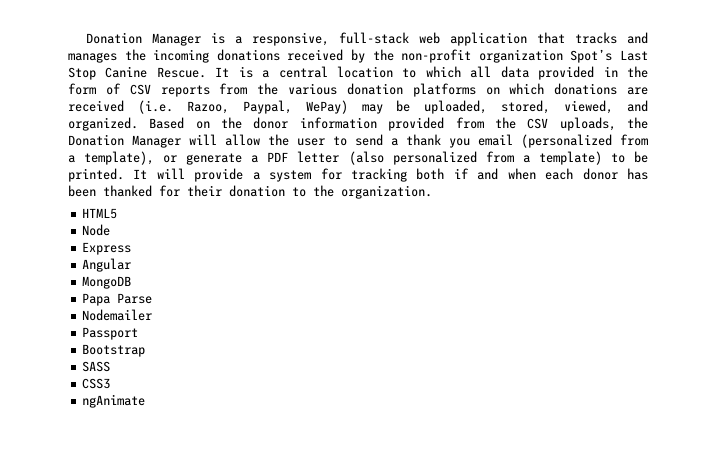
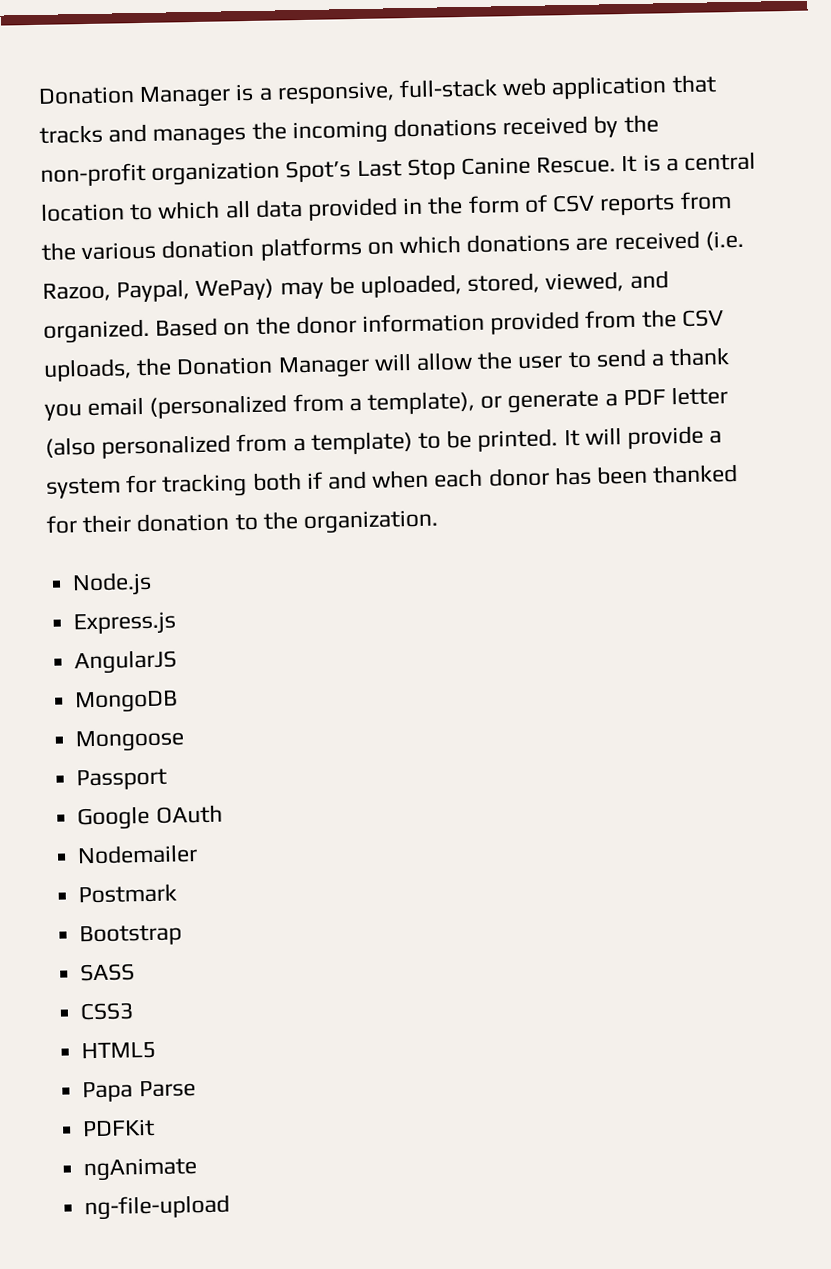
[82,208,118,219] [82,224,111,236] [82,242,132,255] [82,258,132,272] [82,276,132,289] [82,293,153,306] HTML5 // Node // Express // Angular // MongoDB // Papa Parse -> [72,571,153,597] [73,611,177,636] [74,649,178,675] [75,690,179,714] [75,729,186,753] [76,768,168,791] [77,804,223,831] Node.js // Express.js // AngularJS // MongoDB // Mongoose // Passport // Google OAuth
[82,327,139,340] Passport -> [78,883,178,904] Postmark
(111, 383) none -> [81,1041,157,1060] [82,1080,196,1103] [82,1118,156,1138] // HTML5 // Papa Parse // PDFKit
(146, 401) none -> [84,1194,231,1221] // ng-file-upload

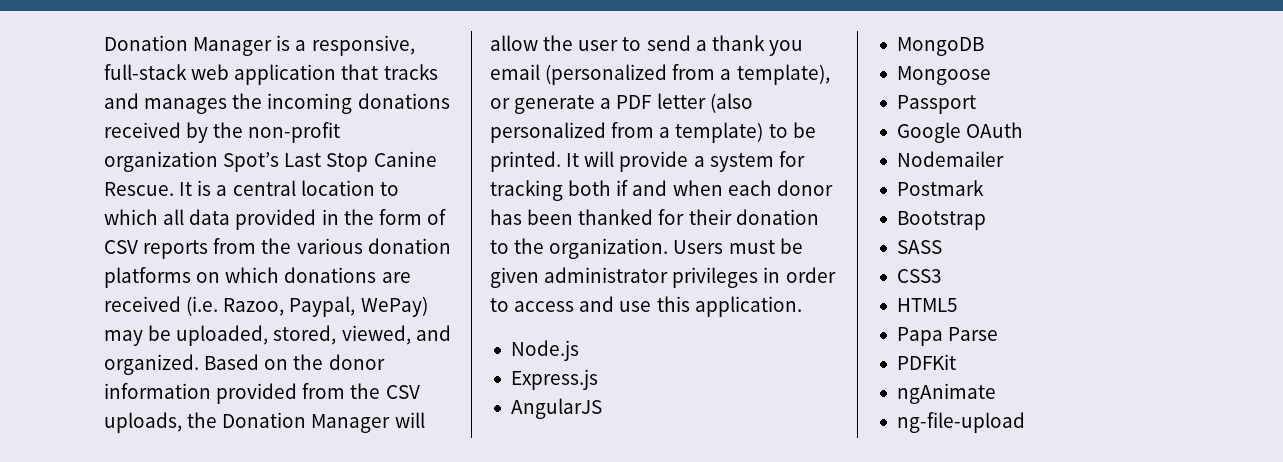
(440, 522) none -> [673,238,803,254] [490,267,836,288] [490,296,802,317] Users must be given administrator privileges in order to access and use this application.

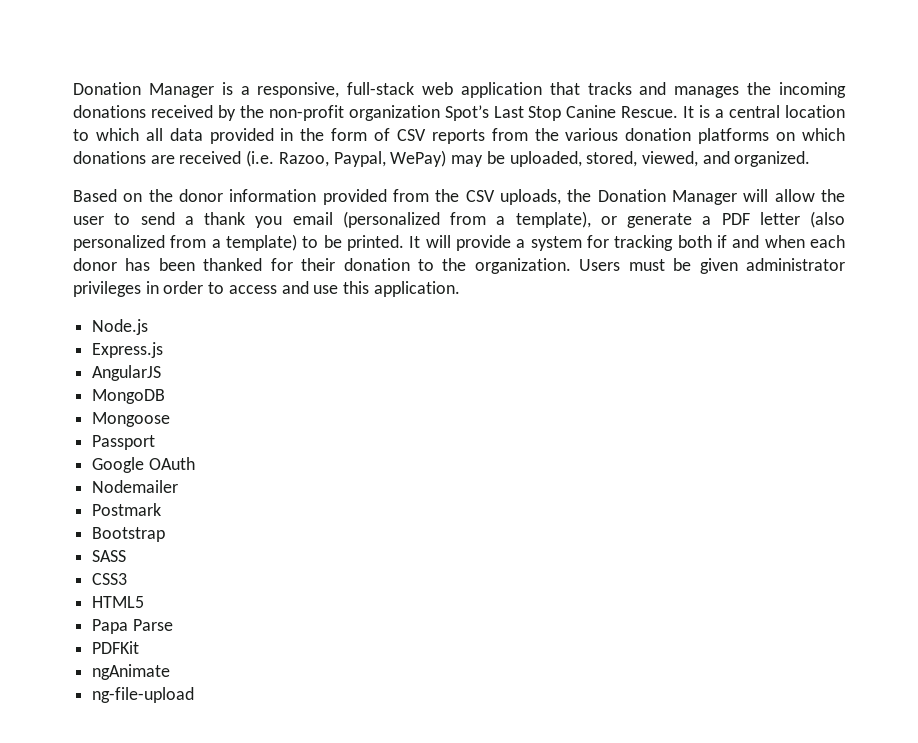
(199, 364) none -> (811, 159) //

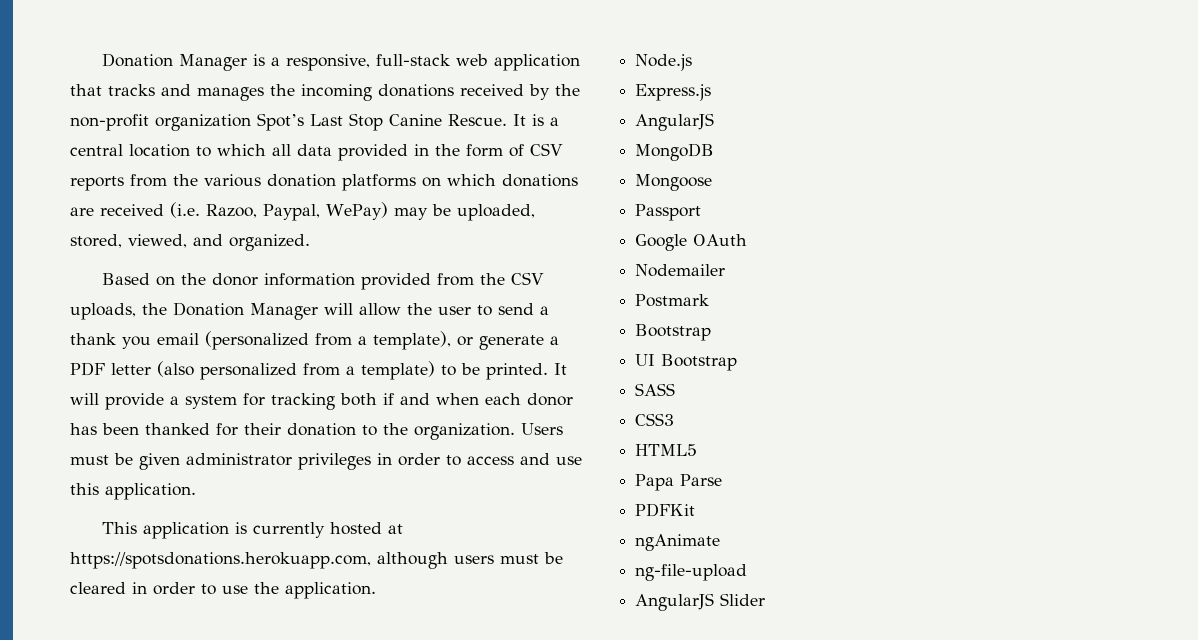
(460, 289) none -> [101,522,403,539] [70,552,563,569] [70,582,376,599] // This application is currently hosted at https://spotsdonations.herokuapp.com, although users must be cleared in order to use the application.
(166, 534) none -> [635,354,738,371] // UI Bootstrap
(195, 695) none -> [635,593,766,611] // AngularJS Slider

